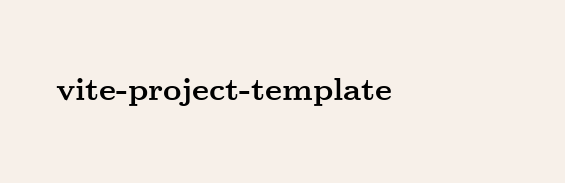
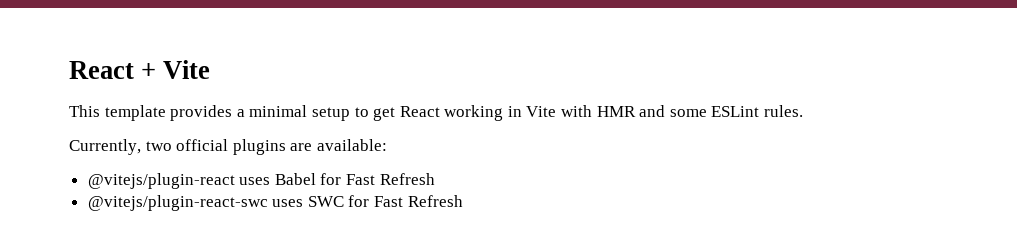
[56,78,392,106] vite-project-template -> [69,60,211,79] [69,105,804,121] [69,139,387,155] [87,173,435,189] [87,195,463,211] React + Vite // This template provides a minimal setup to get React working in Vite with HMR and some ESLint rules. // Currently, two official plugins are available: // @vitejs/plugin-react uses Babel for Fast Refresh // @vitejs/plugin-react-swc uses SWC for Fast Refresh

